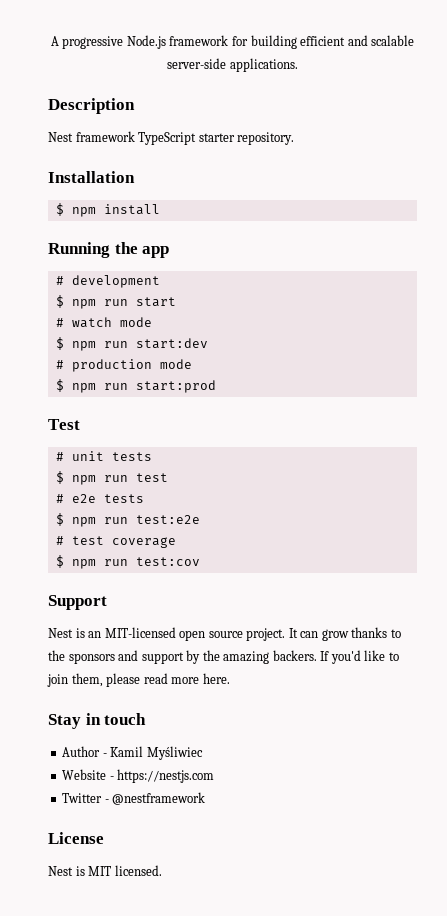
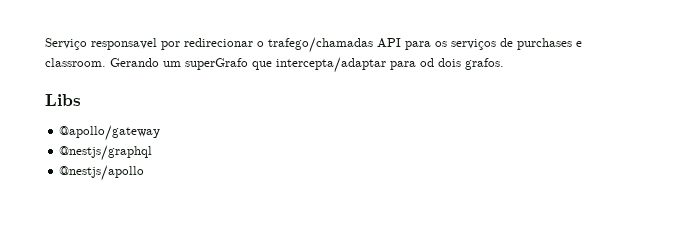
[50,35,415,49] [167,58,298,72] [48,98,135,114] [48,131,295,145] [48,171,135,183] [55,203,160,217] [48,242,170,258] [55,275,160,288] [55,295,176,309] [55,317,152,328] [55,337,208,351] [55,359,192,372] [55,379,216,393] [48,419,80,430] [55,451,152,461] [55,471,168,485] [55,494,144,503] [55,513,200,527] [55,536,176,548] [55,555,200,569] [48,595,107,610] [48,627,401,641] [48,650,399,664] [47,673,230,687] [48,713,147,729] [62,746,203,760] [62,769,215,783] [62,792,206,805] [48,832,104,844] [48,865,162,876] A progressive Node.js framework for building efficient and scalable server-side applications. // Description // Nest framework TypeScript starter repository. // Installation // $ npm install // Running the app // # development // $ npm run start // # watch mode // $ npm run start:dev // # production mode // $ npm run start:prod // Test // # unit tests // $ npm run test // # e2e tests // $ npm run test:e2e // # test coverage // $ npm run test:cov // Support // Nest is an MIT-licensed open source project. It can grow thanks to the sponsors and support by the amazing backers. If you'd like to join them, please read more here. // Stay in touch // Author - Kamil Myśliwiec // Website - https://nestjs.com // Twitter - @nestframework // License // Nest is MIT licensed. -> [45,37,582,53] [45,57,504,73] [45,94,81,106] [59,125,161,141] [59,145,153,161] [59,165,145,181] Serviço responsavel por redirecionar o trafego/chamadas API para os serviços de purchases e classroom. Gerando um superGrafo que intercepta/adaptar para od dois grafos. // Libs // @apollo/gateway // @nestjs/graphql // @nestjs/apollo

